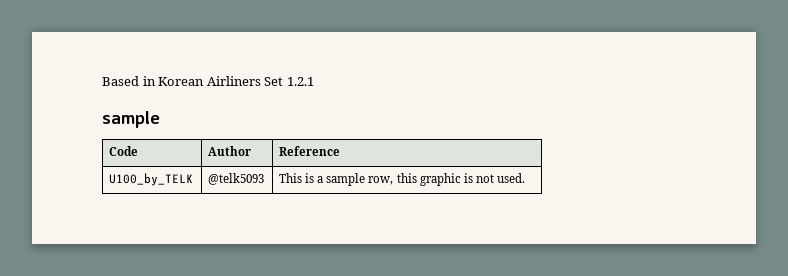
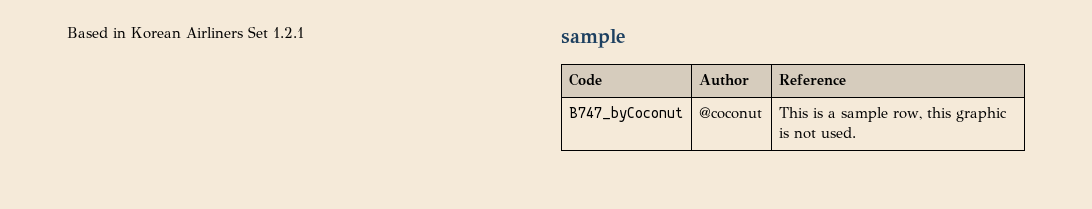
[109,173,194,186] [208,173,265,185] U100_by_TELK | @telk5093 -> [568,106,683,122] [698,107,762,119] B747_byCoconut | @coconut

